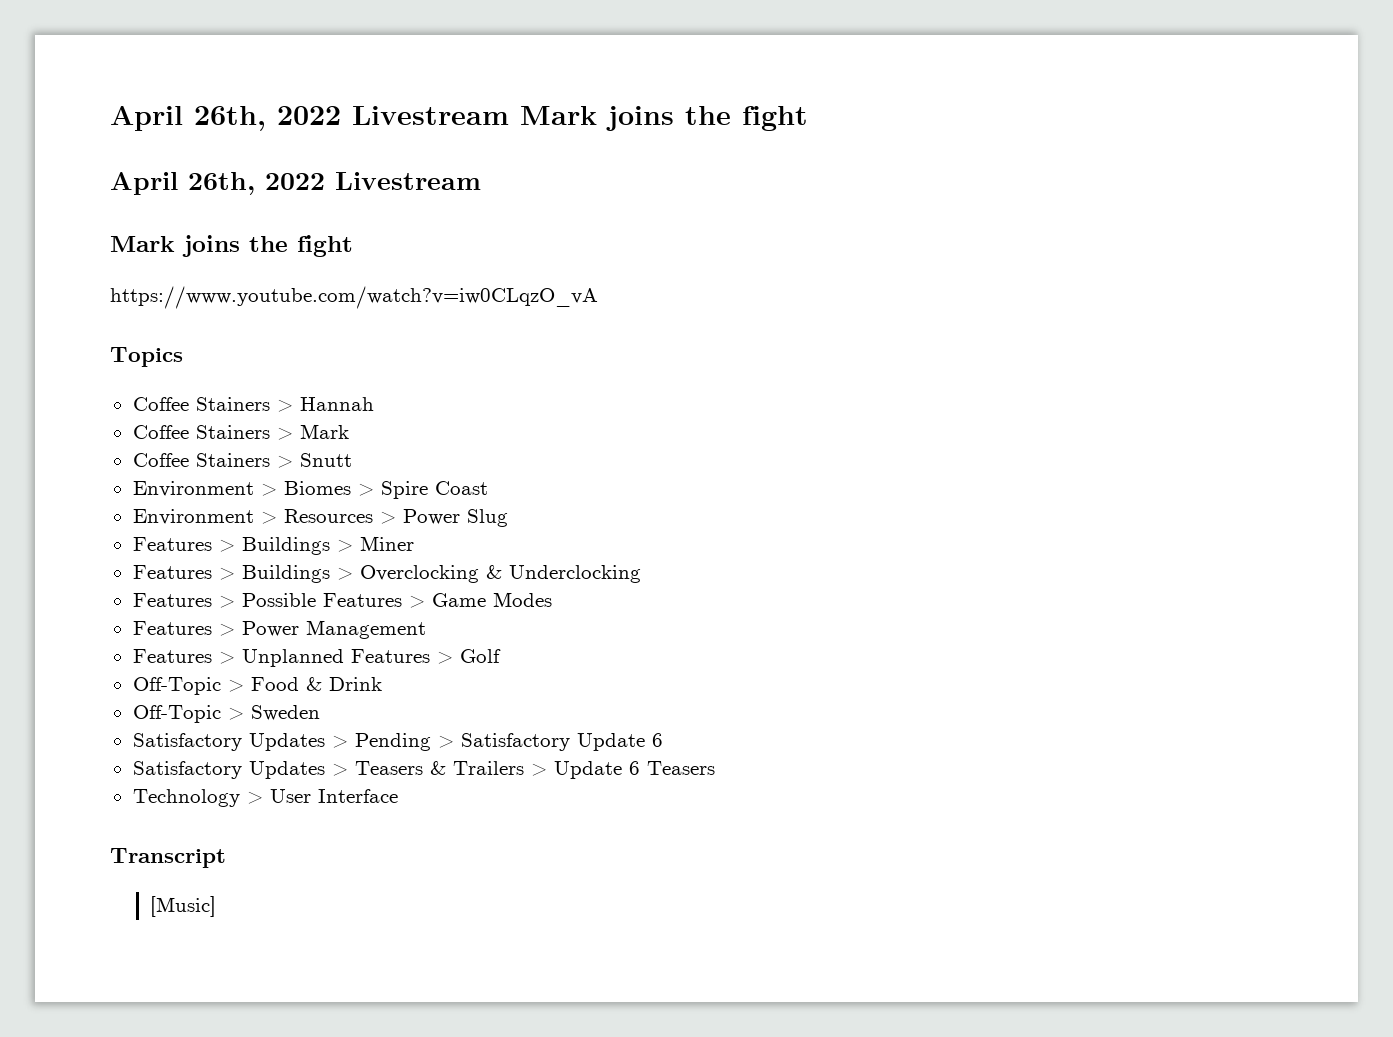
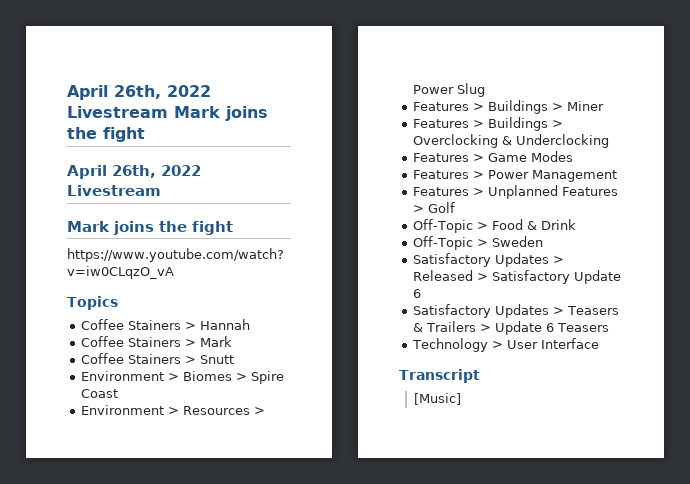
[241,593,425,608] Possible Features > -> (485, 158) none
[354,733,431,751] Pending -> [413,270,474,281] Released

